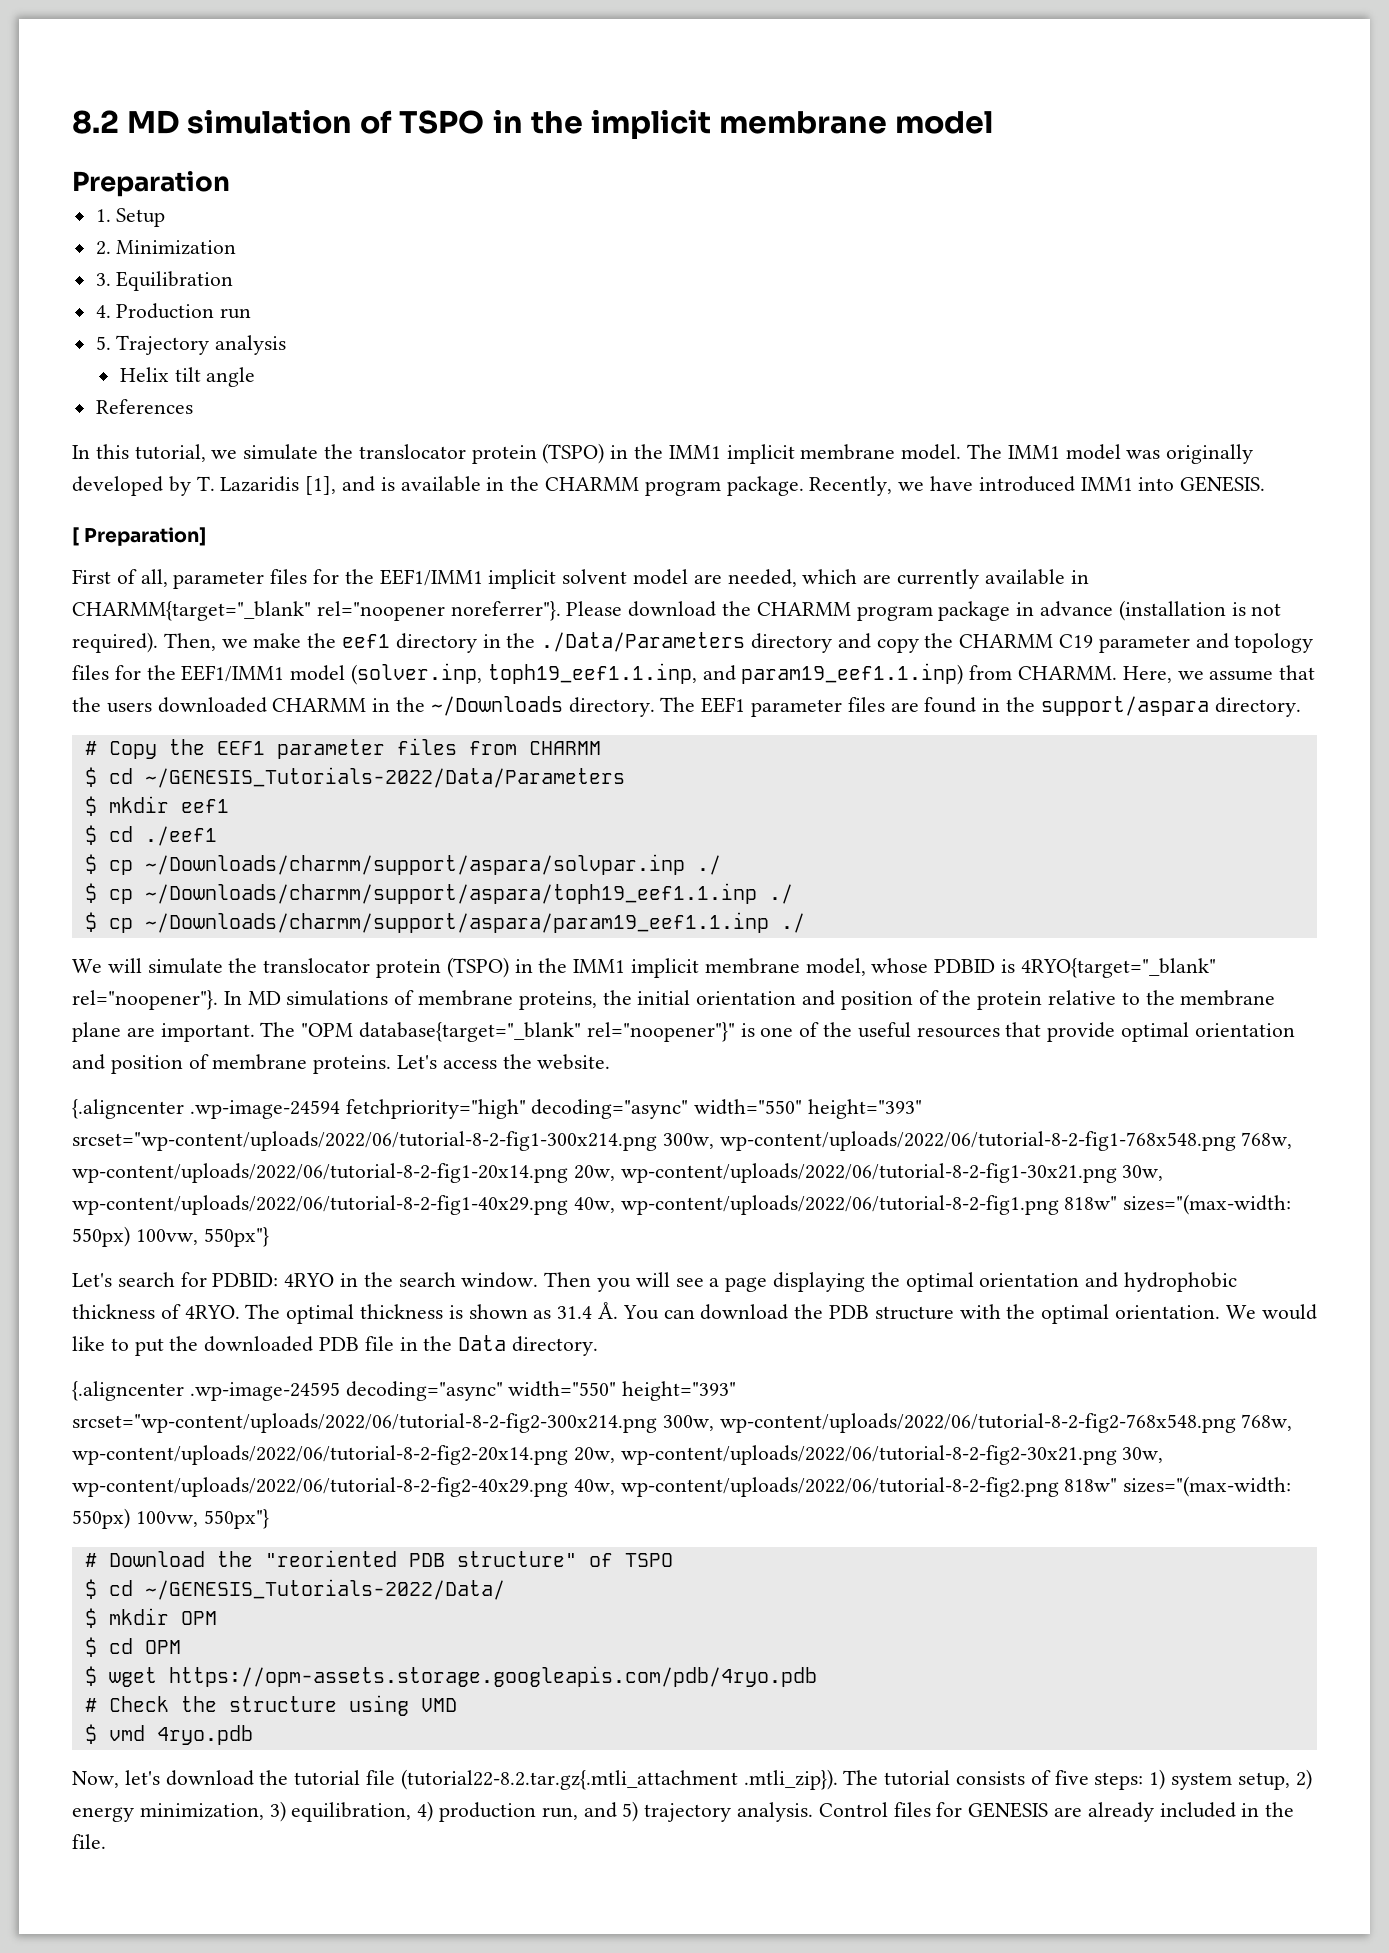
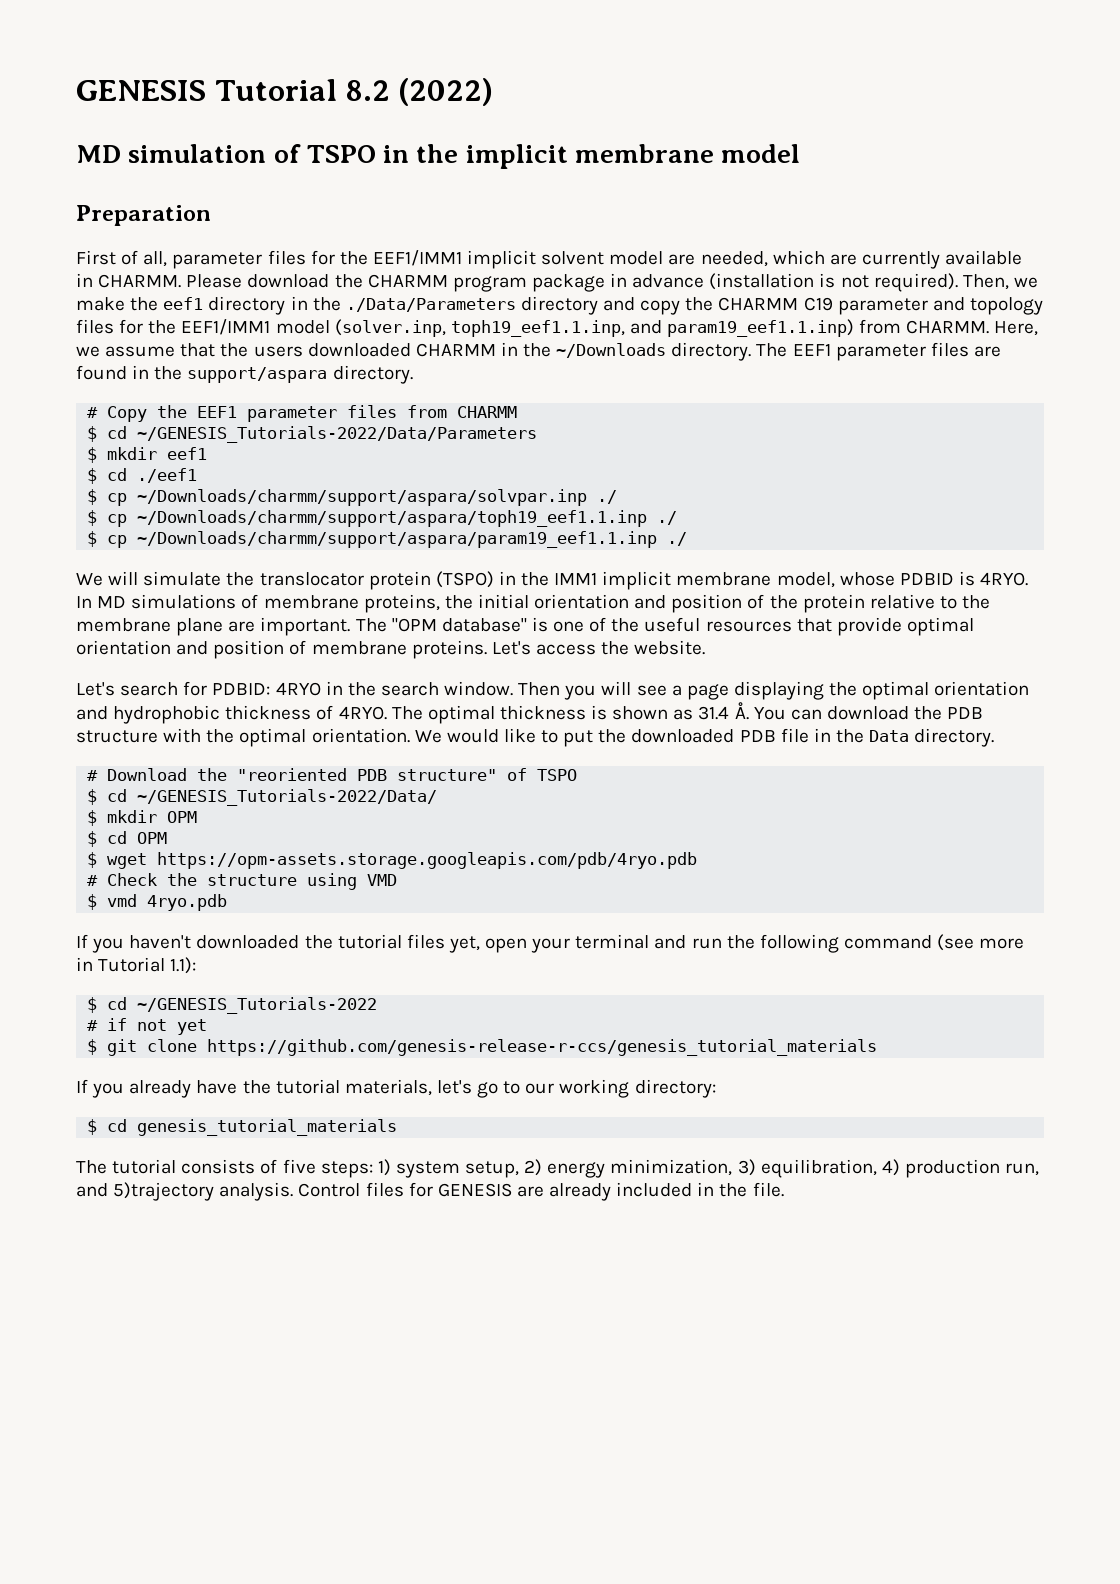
[72,110,119,134] 8.2 -> [76,78,494,106] GENESIS Tutorial 8.2 (2022) //
[95,208,166,227] [95,240,237,255] [95,271,234,291] [95,303,252,319] [95,335,287,355] [119,367,256,387] [95,399,193,414] [72,443,1254,464] [72,476,1266,496] [72,527,207,546] // 1. Setup // 2. Minimization // 3. Equilibration // 4. Production run // 5. Trajectory analysis // Helix tilt angle // References // In this tutorial, we simulate the translocator protein (TSPO) in the IMM1 implicit membrane model. The IMM1 model was originally developed by T. Lazaridis [1], and is available in the CHARMM program package. Recently, we have introduced IMM1 into GENESIS. // [ Preparation] -> (211, 215) none
[72,601,561,621] CHARMM{target="_blank" rel="noopener noreferrer"}. -> [98,274,182,288] CHARMM.
[1020,958,1216,978] [72,990,218,1010] 4RYO{target="_blank" rel="noopener"}. -> [980,572,1029,586] 4RYO.
[359,1022,735,1042] database{target="_blank" rel="noopener"}" -> [441,618,527,632] database"
[72,1099,923,1119] [72,1131,1293,1151] [72,1163,1164,1183] [72,1194,1292,1215] [72,1226,269,1247] // {.aligncenter .wp-image-24594 fetchpriority="high" decoding="async" width="550" height="393" srcset="wp-content/uploads/2022/06/tutorial-8-2-fig1-300x214.png 300w, wp-content/uploads/2022/06/tutorial-8-2-fig1-768x548.png 768w, wp-content/uploads/2022/06/tutorial-8-2-fig1-20x14.png 20w, wp-content/uploads/2022/06/tutorial-8-2-fig1-30x21.png 30w, wp-content/uploads/2022/06/tutorial-8-2-fig1-40x29.png 40w, wp-content/uploads/2022/06/tutorial-8-2-fig1.png 818w" sizes="(max-width: 550px) 100vw, 550px"} -> (706, 647) none
[72,1381,737,1401] [72,1413,1293,1433] [72,1445,1164,1465] [72,1476,1292,1497] [72,1508,269,1529] // {.aligncenter .wp-image-24595 decoding="async" width="550" height="393" srcset="wp-content/uploads/2022/06/tutorial-8-2-fig2-300x214.png 300w, wp-content/uploads/2022/06/tutorial-8-2-fig2-768x548.png 768w, wp-content/uploads/2022/06/tutorial-8-2-fig2-20x14.png 20w, wp-content/uploads/2022/06/tutorial-8-2-fig2-30x21.png 30w, wp-content/uploads/2022/06/tutorial-8-2-fig2-40x29.png 40w, wp-content/uploads/2022/06/tutorial-8-2-fig2.png 818w" sizes="(max-width: 550px) 100vw, 550px"} -> (995, 737) none
[72,1769,838,1790] Now, let's download the tutorial file (tutorial22-8.2.tar.gz{.mtli_attachment .mtli_zip}). -> [76,934,1025,953] [76,957,197,974] [87,997,378,1014] [87,1018,208,1035] [87,1039,878,1056] [76,1079,716,1098] [87,1119,398,1136] If you haven't downloaded the tutorial files yet, open your terminal and run the following command (see more in Tutorial 1.1): // $ cd ~/GENESIS_Tutorials-2022 // # if not yet // $ git clone https://github.com/genesis-release-r-ccs/genesis_tutorial_materials // If you already have the tutorial materials, let's go to our working directory: // $ cd genesis_tutorial_materials //
[622,1801,732,1822] 5) trajectory -> [113,1182,215,1201] 5)trajectory

